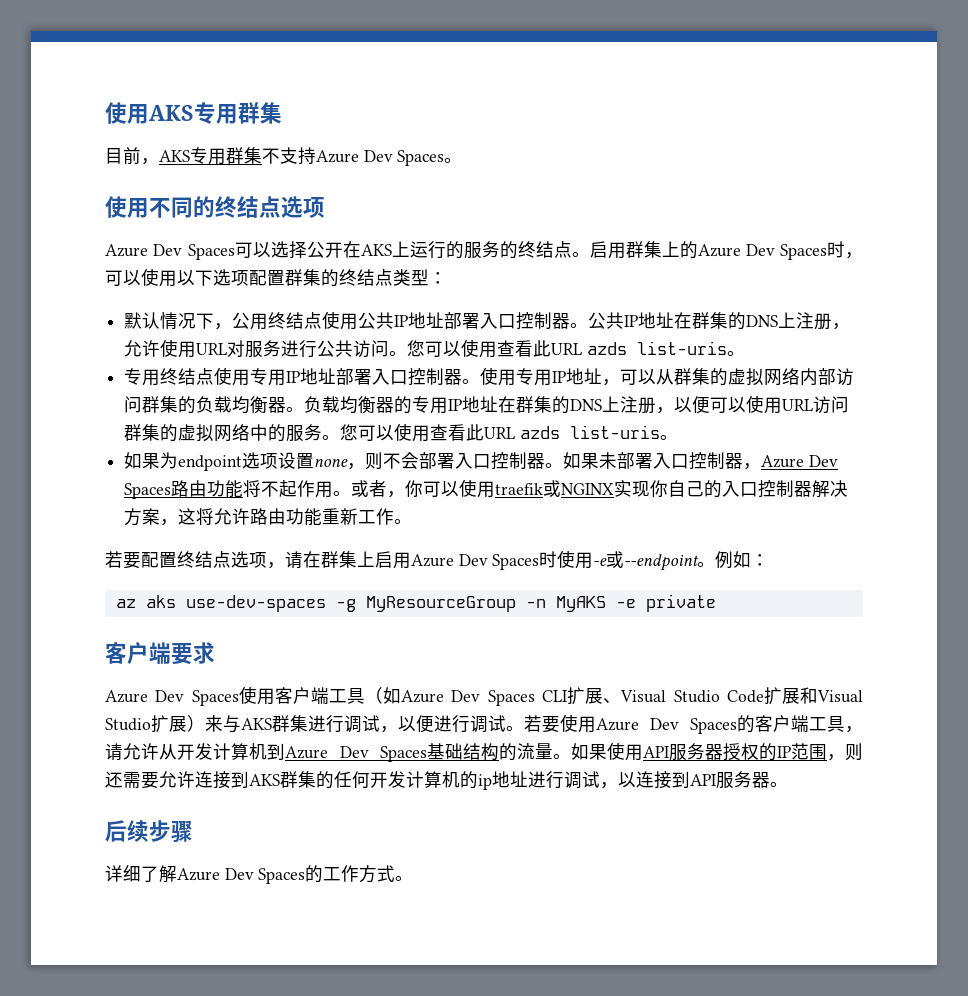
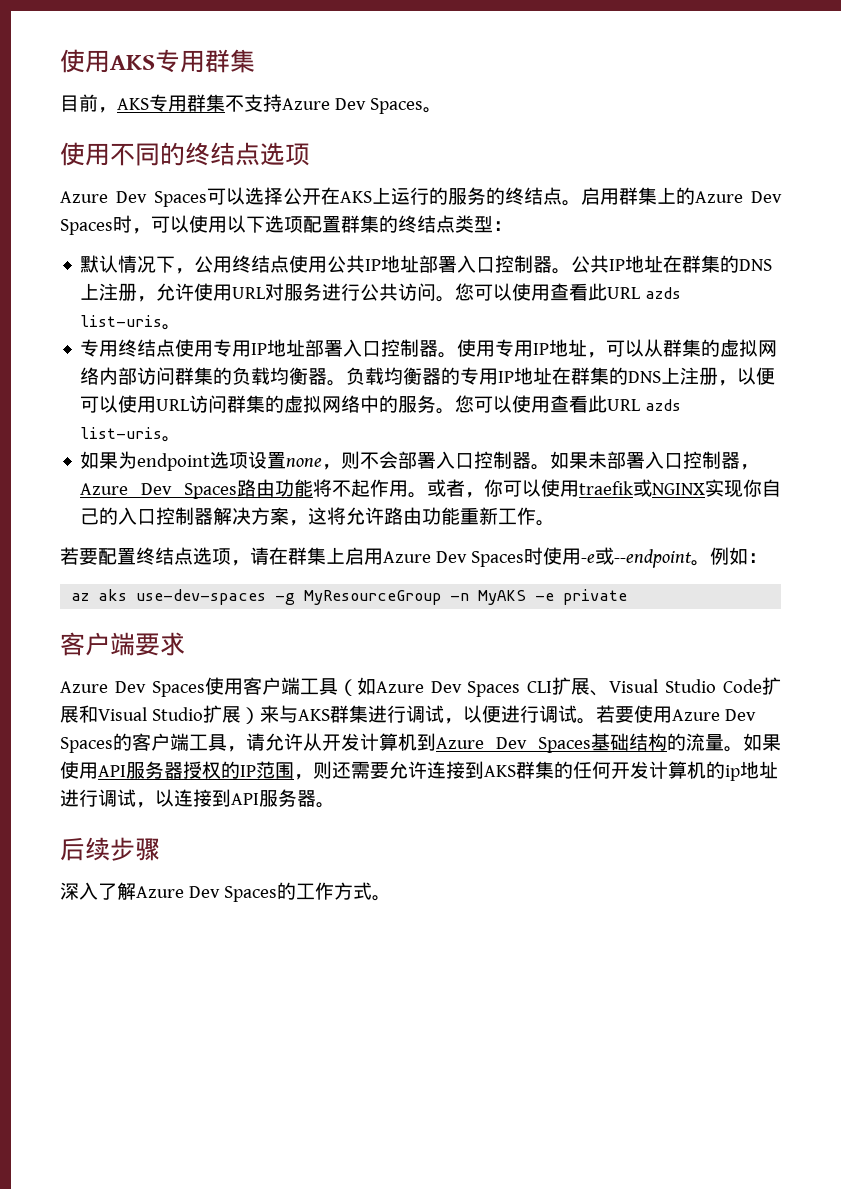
[105,865,141,882] 详细 -> [60,882,98,900] 深入

